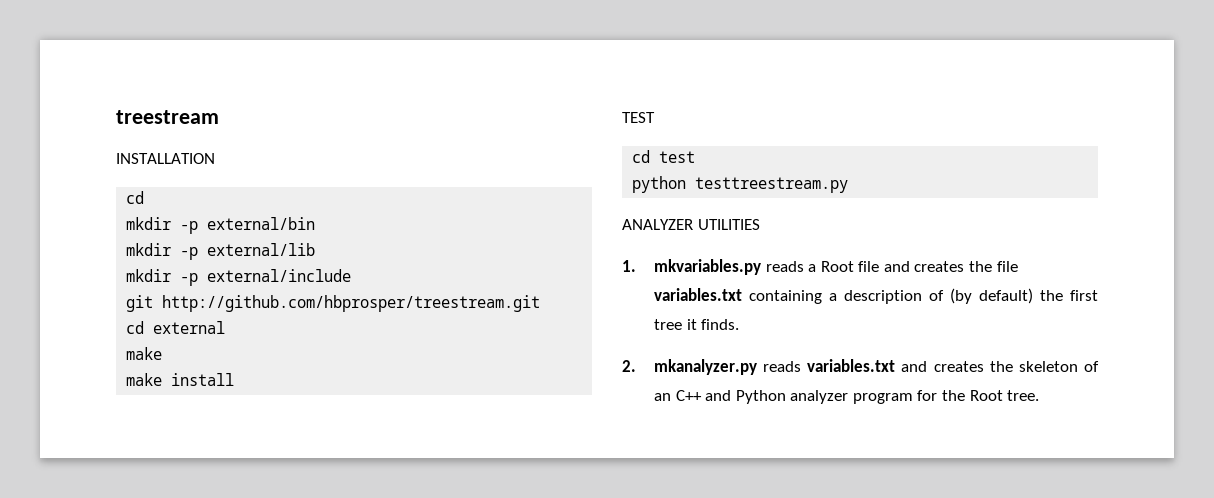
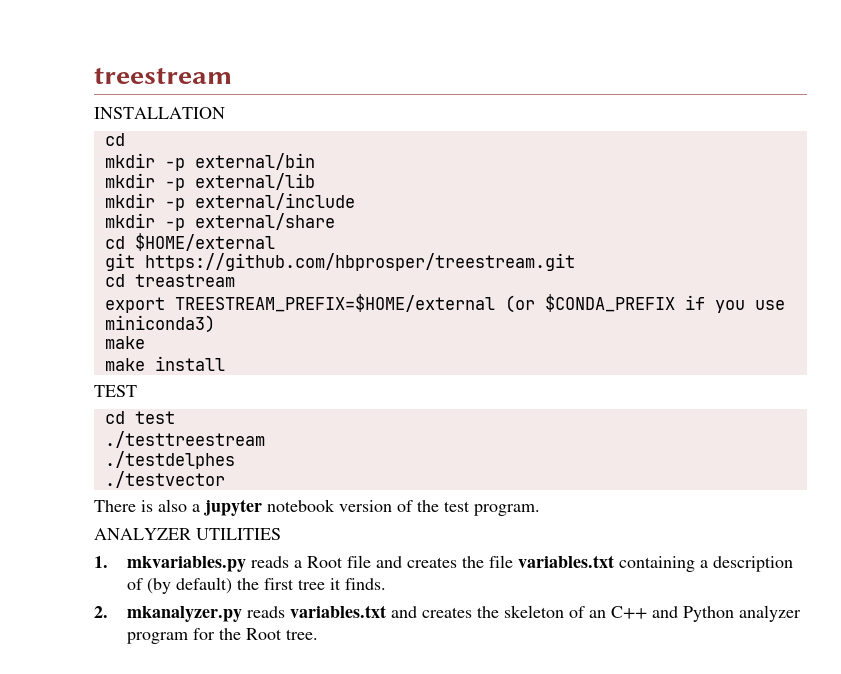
[126,295,541,312] [126,321,226,334] git http://github.com/hbprosper/treestream.git // cd external -> [104,213,335,231] [104,233,275,251] [104,253,575,271] [104,274,235,287] [104,294,785,313] [104,315,215,333] mkdir -p external/share // cd $HOME/external // git https://github.com/hbprosper/treestream.git // cd treastream // export TREESTREAM_PREFIX=$HOME/external (or $CONDA_PREFIX if you use miniconda3)
[632,176,849,193] python testtreestream.py -> [104,431,265,448] [104,451,235,469] [104,471,225,488] [94,499,540,516] ./testtreestream // ./testdelphes // ./testvector // There is also a jupyter notebook version of the test program.

